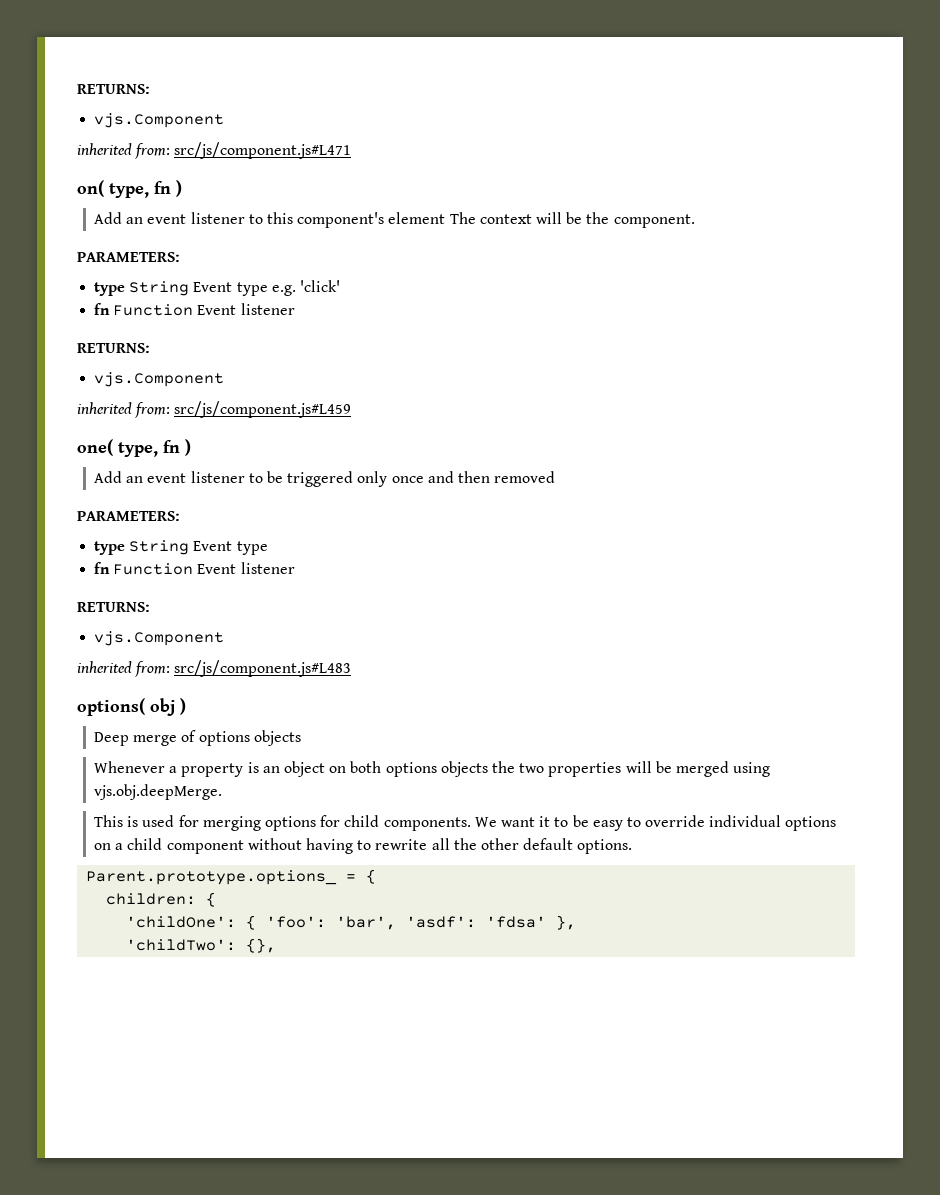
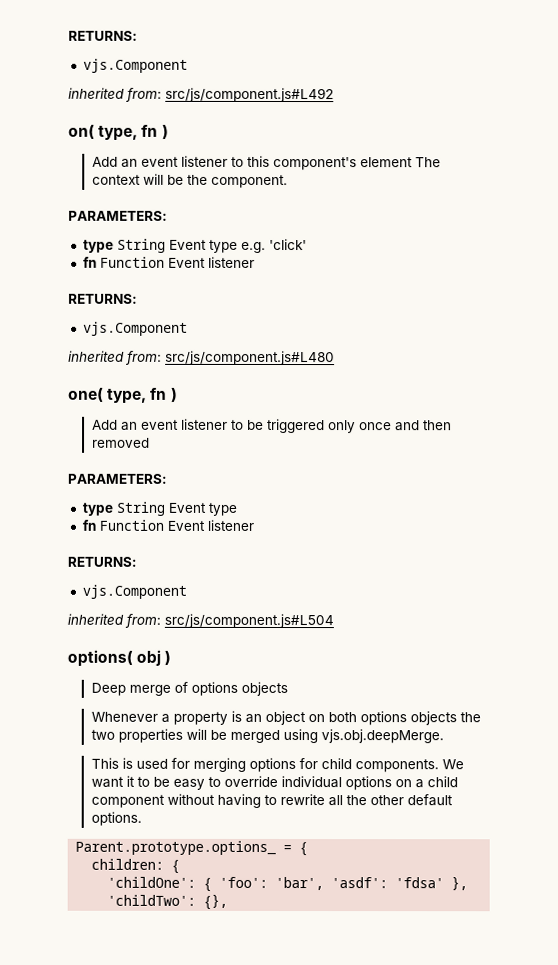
[77,84,150,94] [94,113,225,128] [77,142,352,159] RETURNS: // vjs.Component // inherited from: src/js/component.js#L471 -> [68,30,138,41] [82,58,188,73] [68,87,334,103] RETURNS: // vjs.Component // inherited from: src/js/component.js#L492
[174,401,352,418] src/js/component.js#L459 -> [165,350,335,366] src/js/component.js#L480
[174,660,352,677] src/js/component.js#L483 -> [164,613,334,629] src/js/component.js#L504

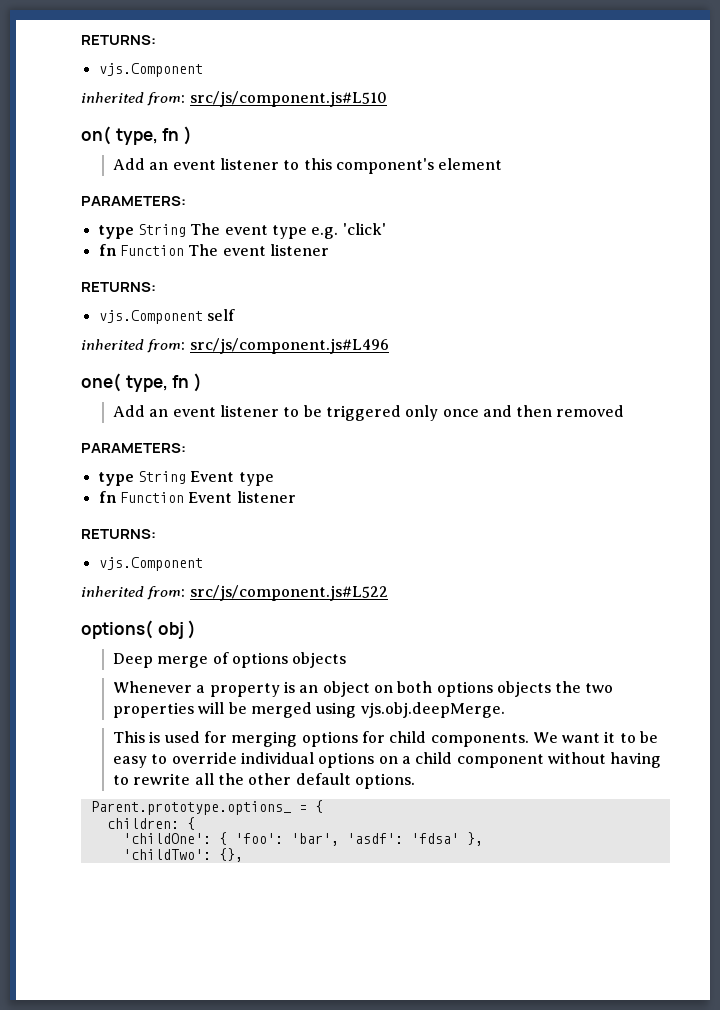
[68,30,138,41] [82,58,188,73] [68,87,334,103] RETURNS: // vjs.Component // inherited from: src/js/component.js#L492 -> [81,35,156,45] [98,63,203,77] [81,91,387,107] RETURNS: // vjs.Component // inherited from: src/js/component.js#L510
[414,157,441,168] [91,173,288,189] [68,210,168,221] [82,238,207,253] The context will be the component. // PARAMETERS: // type String Event -> [81,196,186,206] [98,223,268,239] // PARAMETERS: // type String The event
[167,256,255,268] [68,293,138,304] [82,321,188,336] [68,350,335,366] Event listener // RETURNS: // vjs.Component // inherited from: src/js/component.js#L480 -> [188,244,329,256] [81,282,156,292] [98,309,235,324] [81,338,389,354] The event listener // RETURNS: // vjs.Component self // inherited from: src/js/component.js#L496
[164,613,334,629] src/js/component.js#L504 -> [189,585,388,601] src/js/component.js#L522

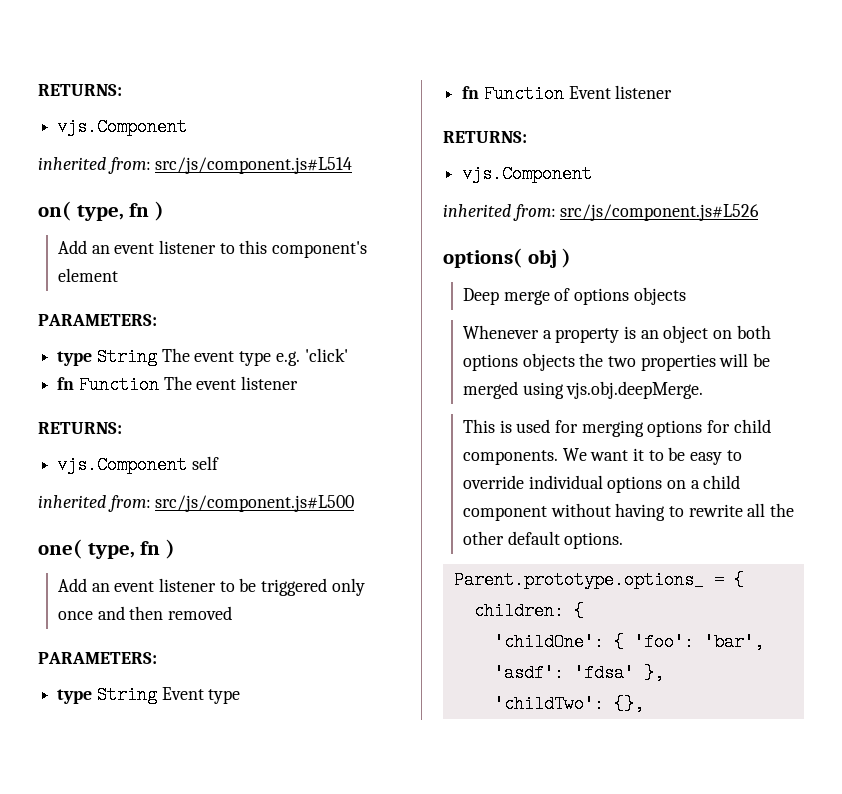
[81,35,156,45] [98,63,203,77] [81,91,387,107] RETURNS: // vjs.Component // inherited from: src/js/component.js#L510 -> [38,84,122,96] [57,118,188,136] [38,157,353,174] RETURNS: // vjs.Component // inherited from: src/js/component.js#L514
[189,338,389,354] src/js/component.js#L496 -> [155,495,355,512] src/js/component.js#L500
[189,585,388,601] src/js/component.js#L522 -> [560,204,760,221] src/js/component.js#L526

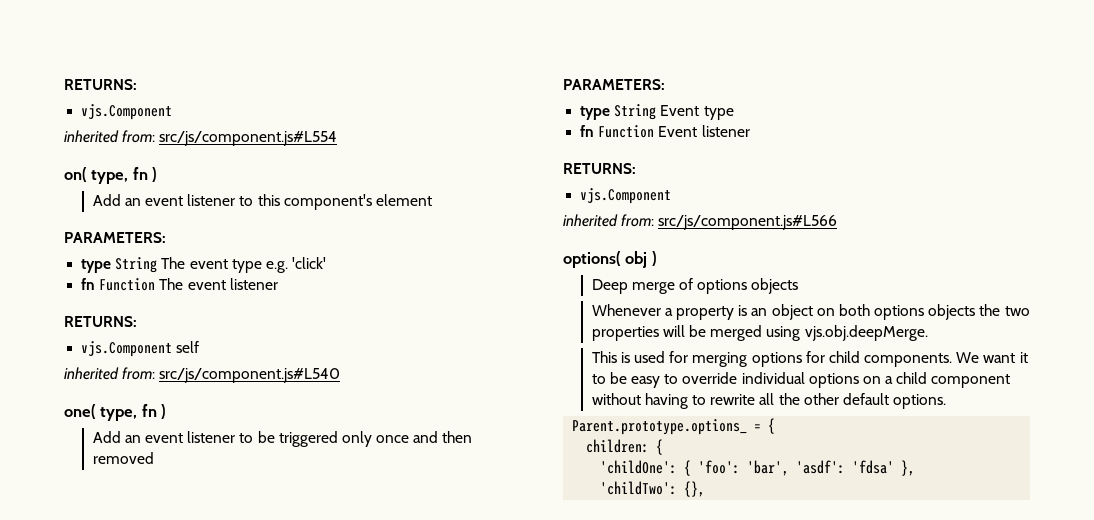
[38,84,122,96] [57,118,188,136] [38,157,353,174] RETURNS: // vjs.Component // inherited from: src/js/component.js#L514 -> [64,79,137,90] [81,104,173,120] [64,130,338,146] RETURNS: // vjs.Component // inherited from: src/js/component.js#L554
[155,495,355,512] src/js/component.js#L500 -> [159,368,341,383] src/js/component.js#L540
[560,204,760,221] src/js/component.js#L526 -> [658,215,838,230] src/js/component.js#L566

